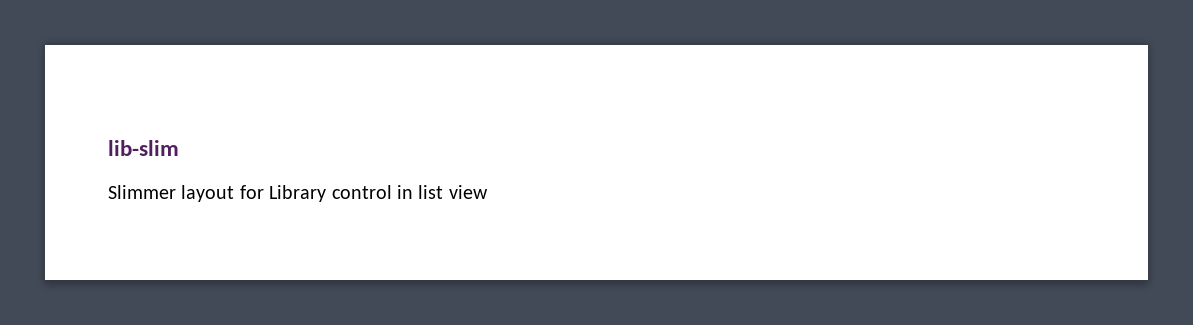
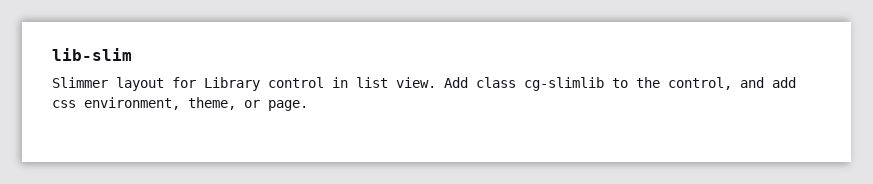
[448,185,488,199] view -> [396,77,796,91] [52,97,308,111] view. Add class cg-slimlib to the control, and add css environment, theme, or page.

